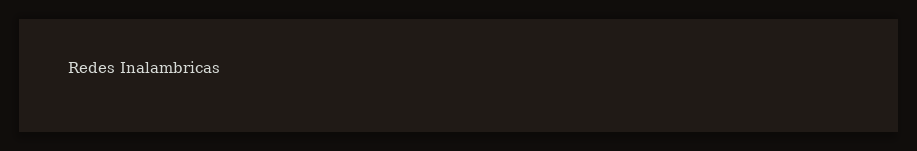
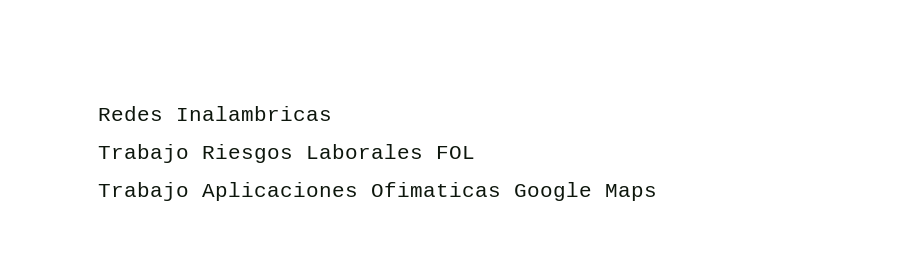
(220, 67) none -> [98,144,475,163] [98,182,657,201] // Trabajo Riesgos Laborales FOL // Trabajo Aplicaciones Ofimaticas Google Maps

